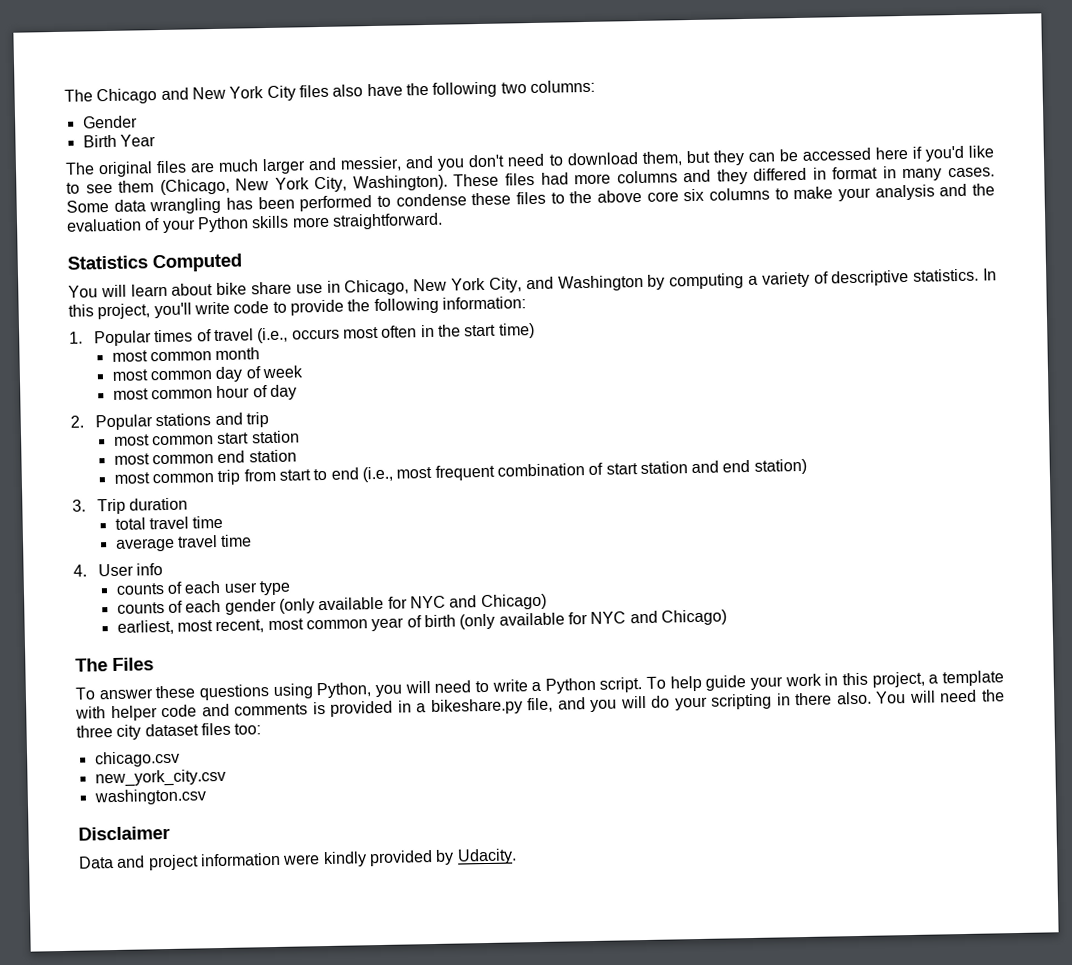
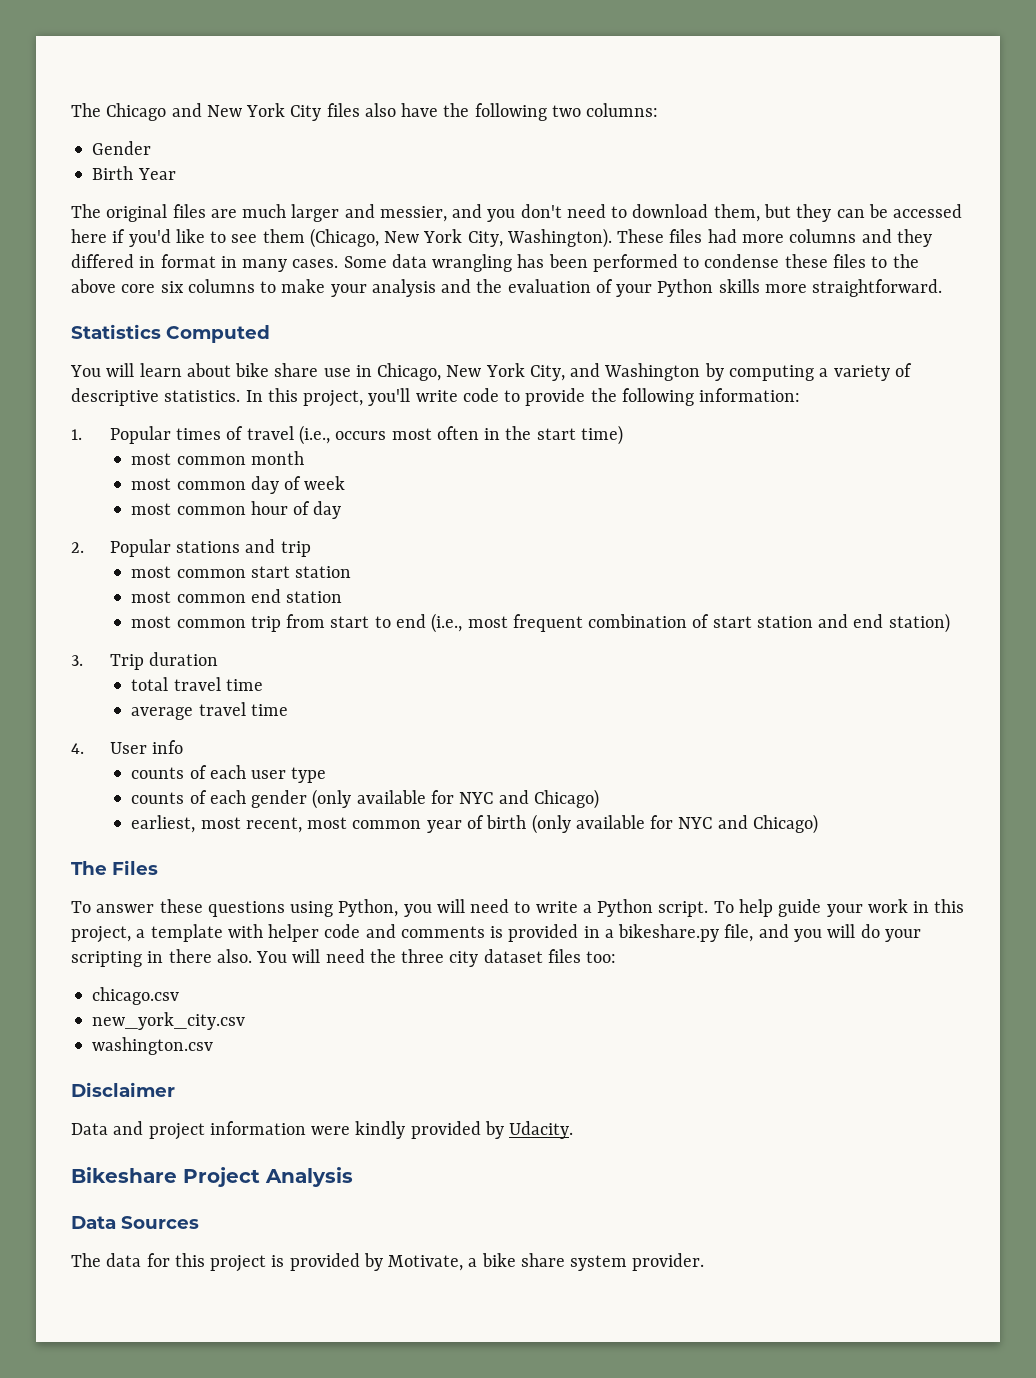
(517, 856) none -> [71,1167,353,1187] [71,1216,199,1229] [71,1253,705,1272] // Bikeshare Project Analysis // Data Sources // The data for this project is provided by Motivate, a bike share system provider.

